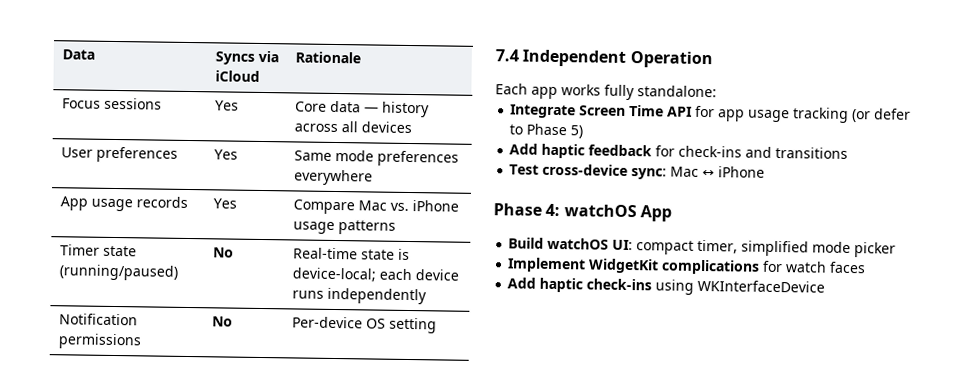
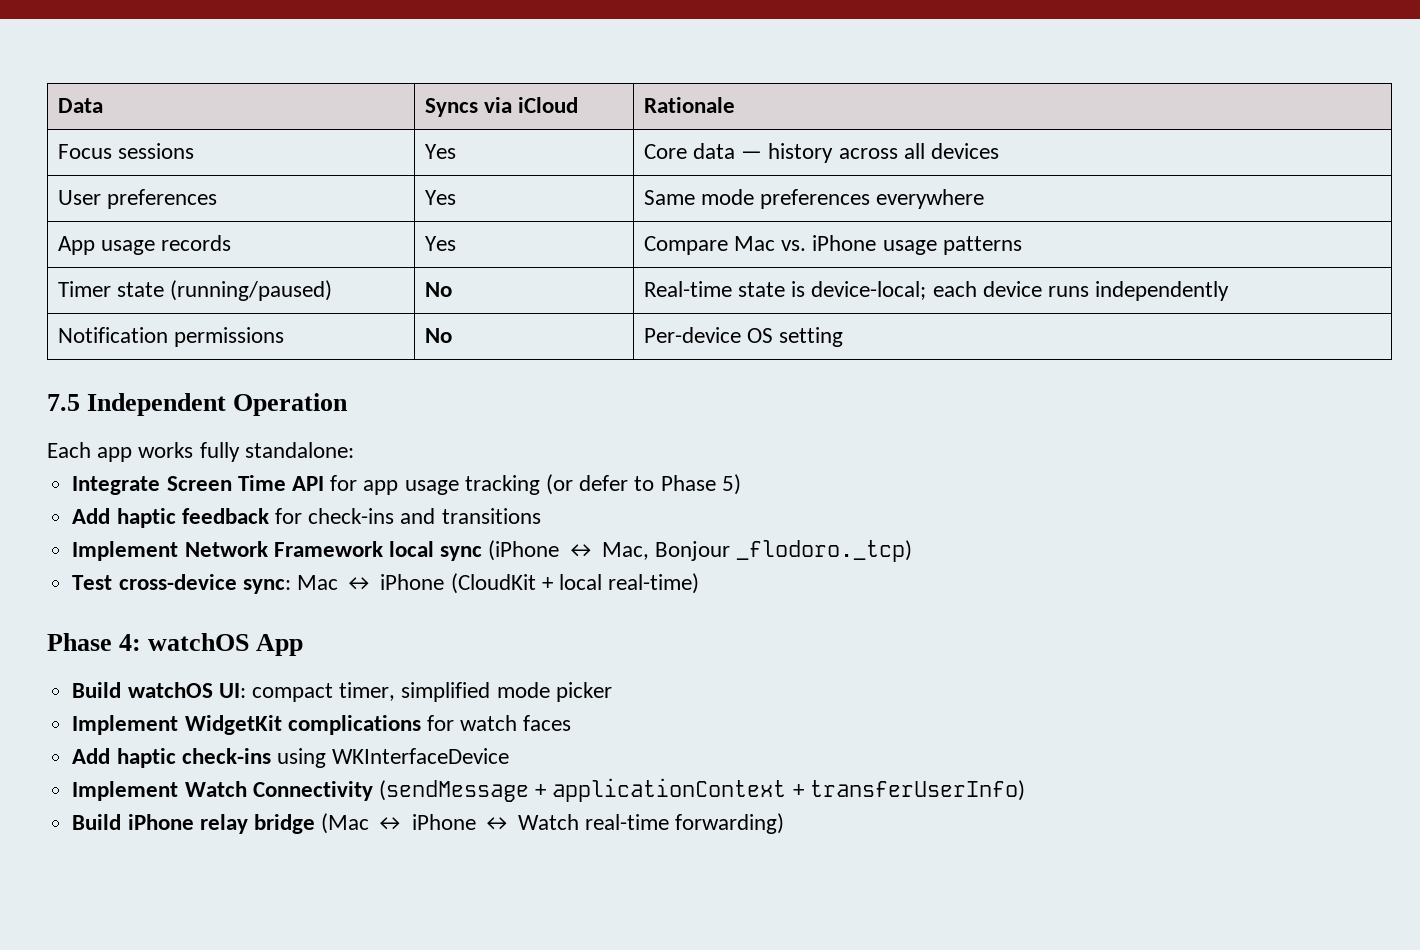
[495,49,519,62] 7.4 -> [47,394,80,411] 7.5
(849, 152) none -> [72,540,913,562] // Implement Network Framework local sync (iPhone ↔ Mac, Bonjour _flodoro._tcp)
(766, 172) none -> [450,573,700,594] (CloudKit + local real-time)
(826, 286) none -> [72,778,1025,802] [72,813,785,834] // Implement Watch Connectivity (sendMessage + applicationContext + transferUserInfo) // Build iPhone relay bridge (Mac ↔ iPhone ↔ Watch real-time forwarding)

